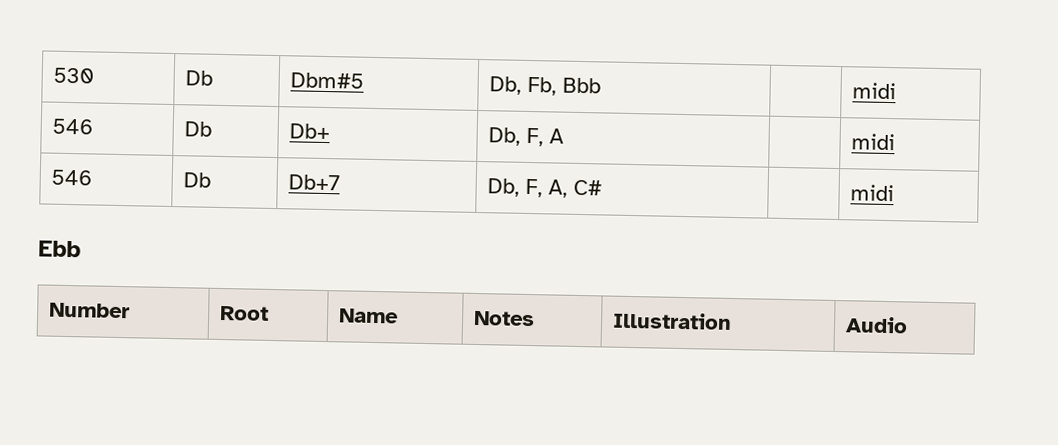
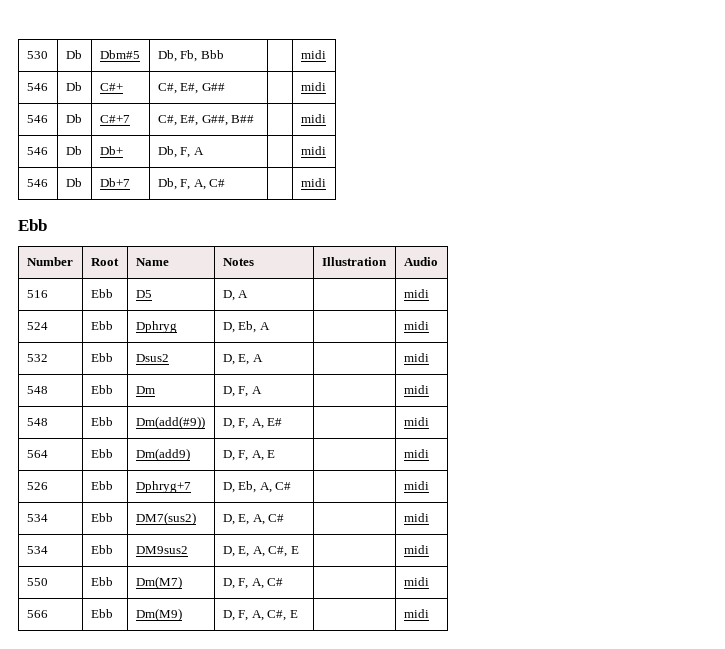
(897, 91) none -> [26,83,48,91] [65,82,82,91] [99,83,123,91] [157,83,225,94] [300,82,326,91] [26,115,48,123] [65,114,82,123] [99,115,130,123] [157,115,255,126] [300,114,326,123] // 546 | Db | C#+ | C#, E#, G## | | midi // 546 | Db | C#+7 | C#, E#, G##, B## | | midi
(909, 325) none -> [26,290,48,298] [90,289,113,298] [135,290,152,298] [222,290,249,301] [403,289,429,298] [26,322,48,330] [90,321,113,330] [135,321,177,333] [222,321,270,333] [403,321,429,330] [26,354,48,362] [90,353,113,362] [135,354,169,362] [222,354,263,365] [403,353,429,362] [26,386,48,394] [90,385,113,394] [135,386,155,394] [222,386,262,397] [403,385,429,394] [26,418,48,426] [90,417,113,426] [135,416,205,429] [222,418,283,429] [403,417,429,426] [26,450,48,458] [90,449,113,458] [135,448,190,461] [222,450,276,461] [403,449,429,458] [26,482,48,490] [90,481,113,490] [135,481,191,493] [222,481,292,493] [403,481,429,490] [26,514,48,522] [90,513,113,522] [135,512,196,525] [222,514,285,525] [403,513,429,522] [26,546,48,554] [90,545,113,554] [135,546,188,554] [222,546,299,557] [403,545,429,554] [26,578,48,586] [90,577,113,586] [135,576,182,589] [222,578,284,589] [403,577,429,586] [26,610,48,618] [90,609,113,618] [135,608,182,621] [222,610,298,621] [403,609,429,618] // 516 | Ebb | D5 | D, A | | midi // 524 | Ebb | Dphryg | D, Eb, A | | midi // 532 | Ebb | Dsus2 | D, E, A | | midi // 548 | Ebb | Dm | D, F, A | | midi // 548 | Ebb | Dm(add(#9)) | D, F, A, E# | | midi // 564 | Ebb | Dm(add9) | D, F, A, E | | midi // 526 | Ebb | Dphryg+7 | D, Eb, A, C# | | midi // 534 | Ebb | DM7(sus2) | D, E, A, C# | | midi // 534 | Ebb | DM9sus2 | D, E, A, C#, E | | midi // 550 | Ebb | Dm(M7) | D, F, A, C# | | midi // 566 | Ebb | Dm(M9) | D, F, A, C#, E | | midi

